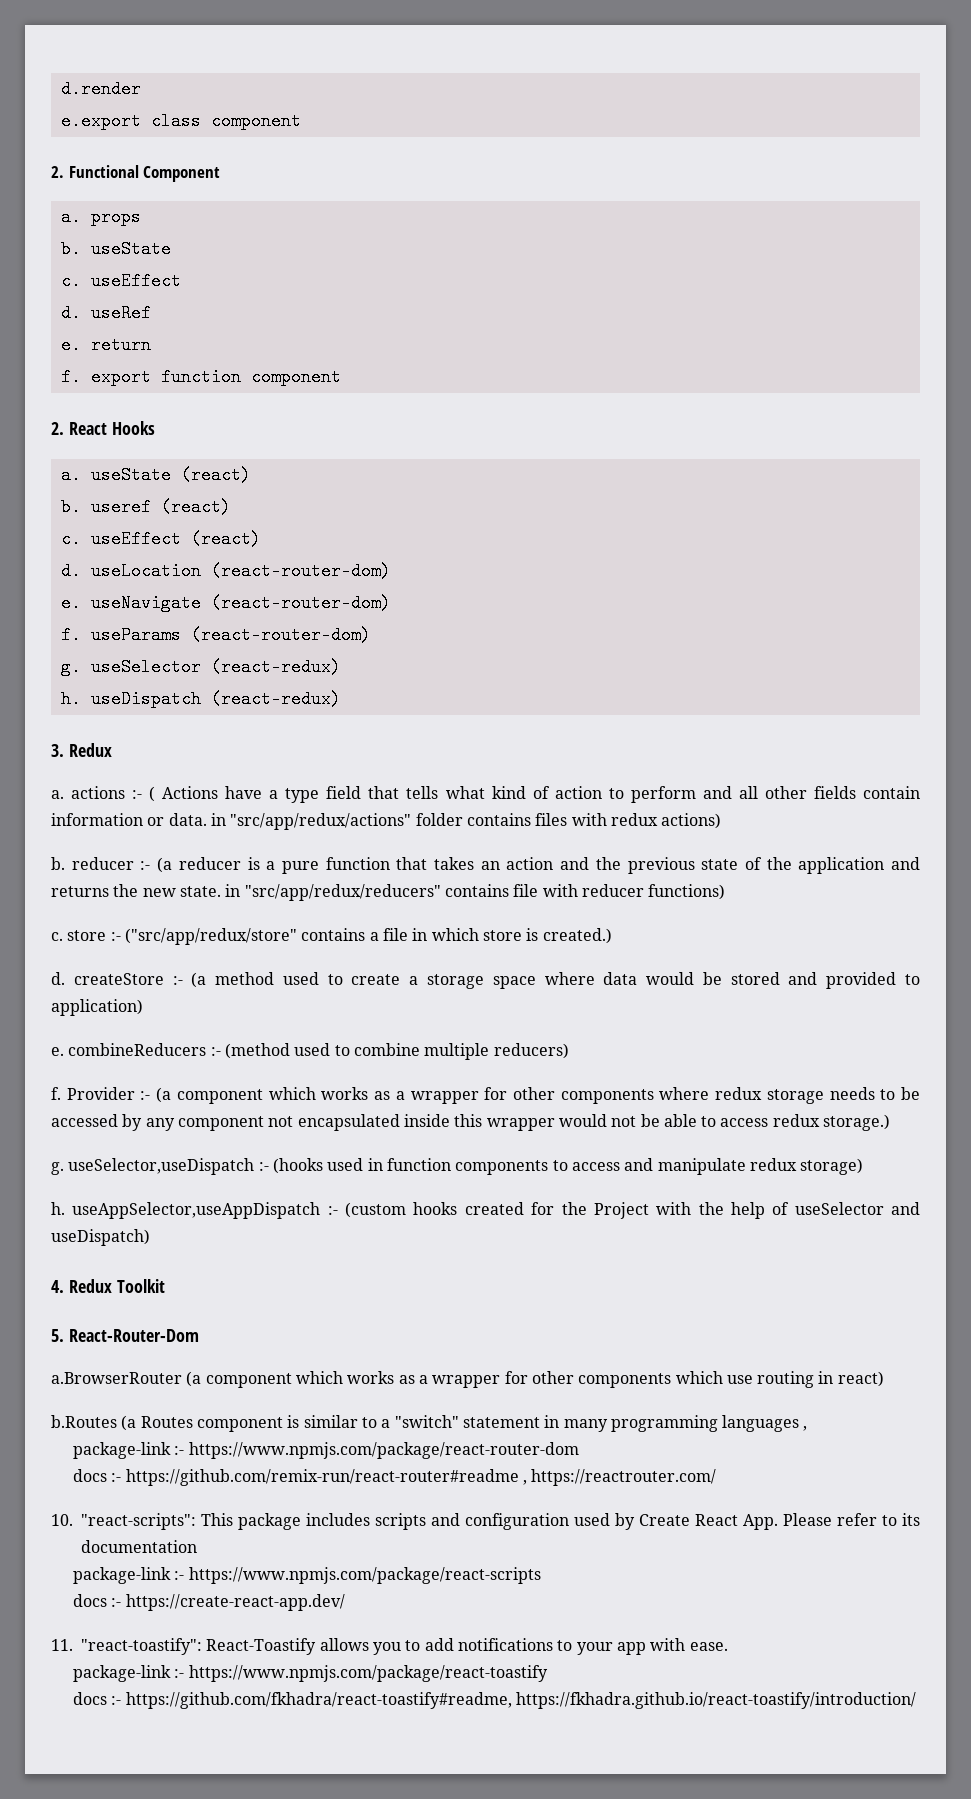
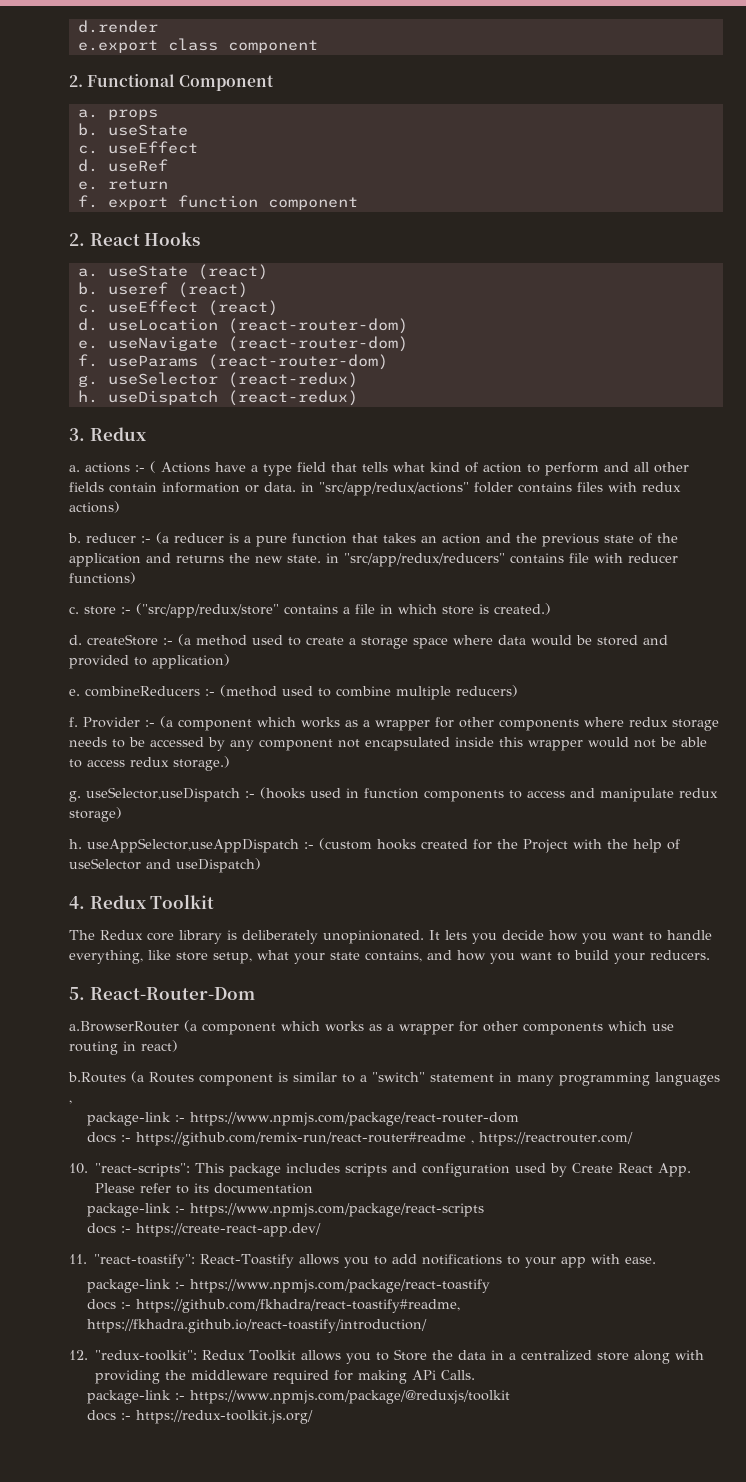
(165, 1286) none -> [69,930,712,944] [69,950,710,964] // The Redux core library is deliberately unopinionated. It lets you decide how you want to handle everything, like store setup, what your state contains, and how you want to build your reducers.
(917, 1700) none -> [69,1349,705,1364] [95,1370,476,1384] [86,1390,510,1404] [86,1410,313,1424] // 12. "redux-toolkit": Redux Toolkit allows you to Store the data in a centralized store along with providing the middleware required for making APi Calls. // package-link :- https://www.npmjs.com/package/@reduxjs/toolkit // docs :- https://redux-toolkit.js.org/

